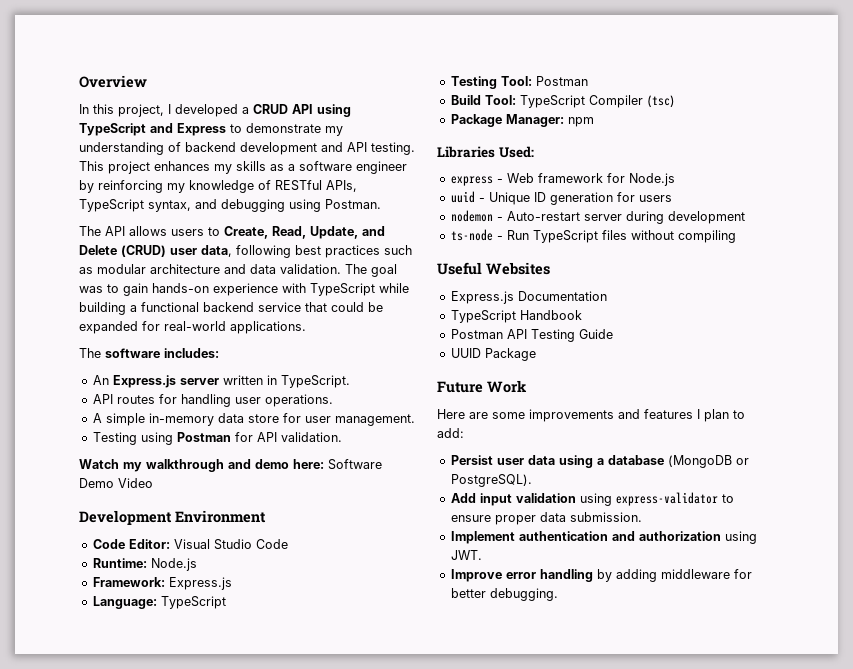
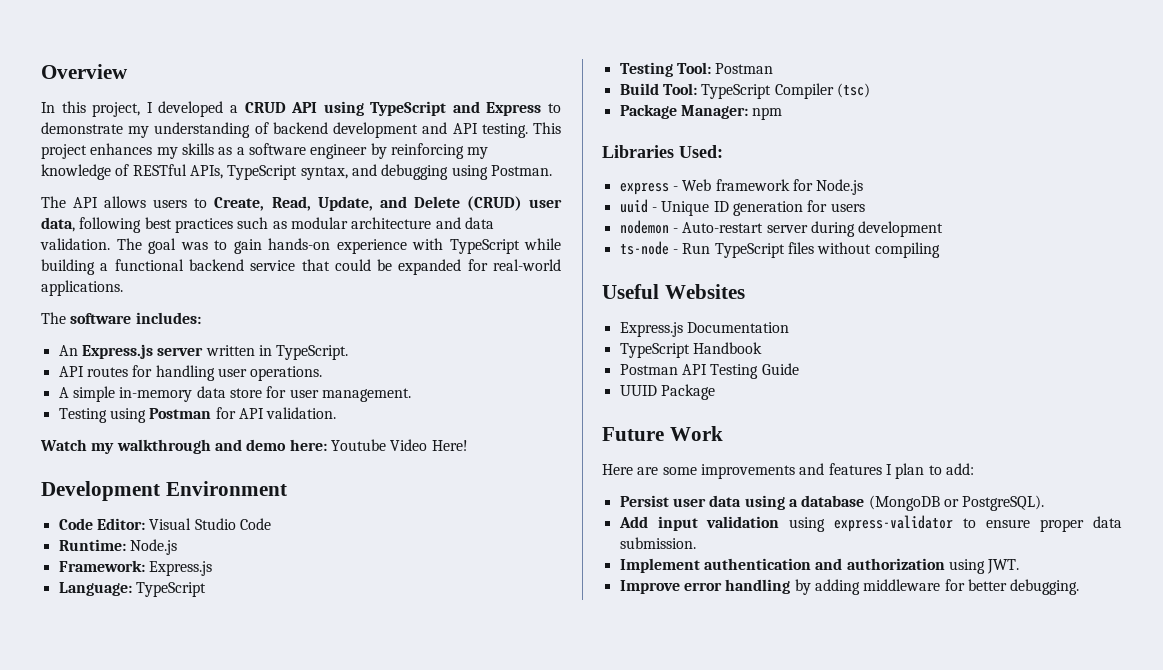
[328,459,382,470] [79,478,114,488] Software Demo -> [330,439,386,451] Youtube
(153, 483) none -> [431,440,468,451] Here!

